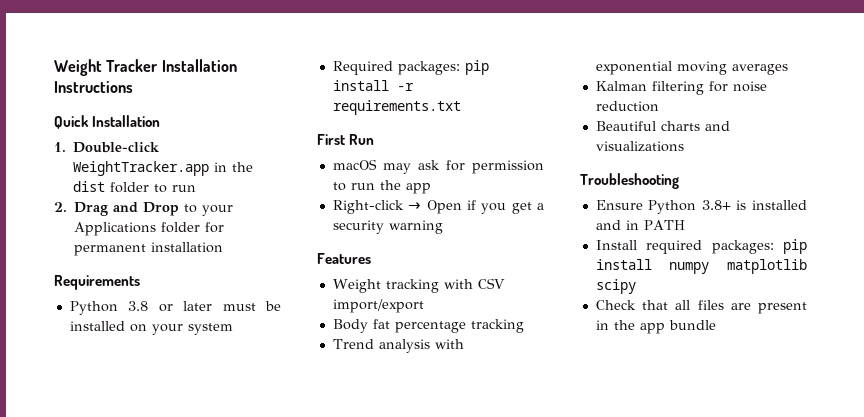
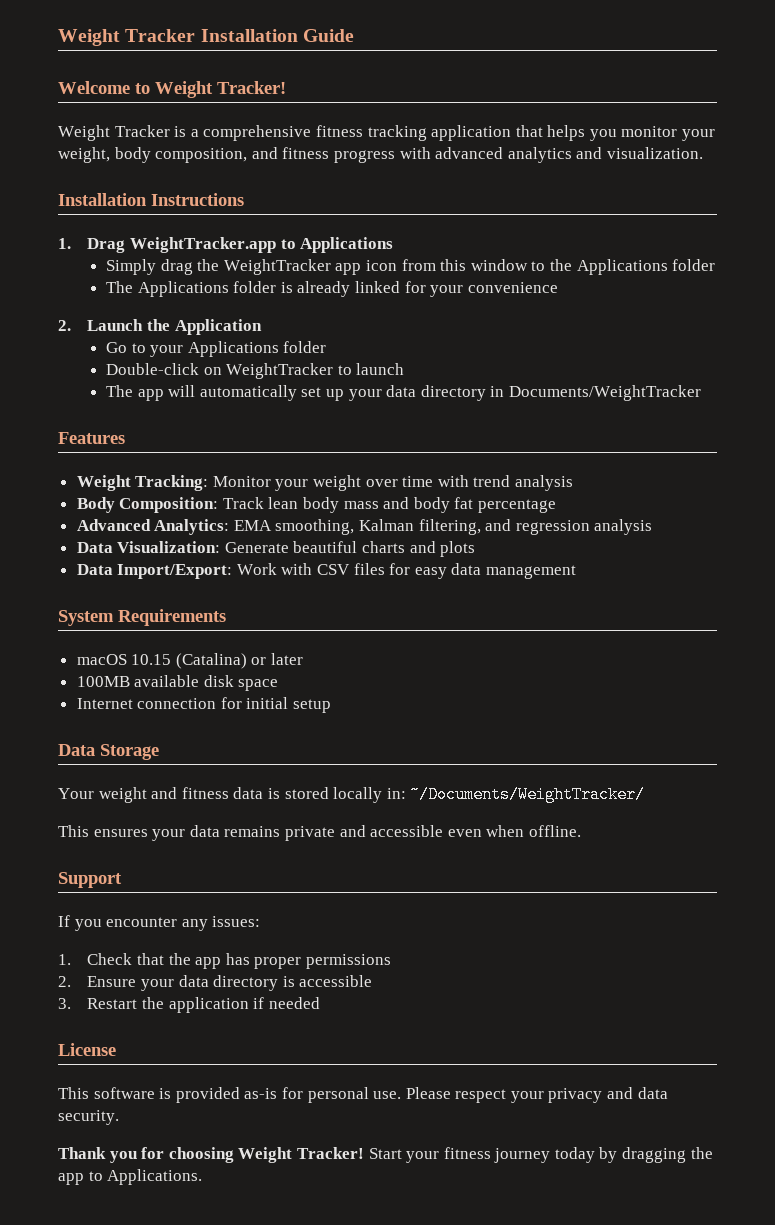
[54,81,133,93] [54,115,161,129] [54,142,161,153] [73,161,254,176] [73,181,197,193] [54,202,234,216] [74,222,225,236] [74,242,224,256] [54,275,140,290] [69,301,281,315] [69,321,233,335] [332,60,489,75] [332,80,414,91] [332,100,461,115] [317,134,375,145] [332,159,544,174] [332,180,431,194] [332,200,544,214] [332,220,443,234] [317,253,371,264] [332,278,505,293] [332,299,424,313] [332,319,524,333] [332,339,464,353] [595,61,788,75] [595,81,767,95] [595,101,659,112] [595,121,730,131] [595,141,684,152] [580,173,679,189] [595,200,807,214] [595,220,685,230] [595,239,807,254] [595,259,807,274] [595,279,636,294] [595,300,807,314] [595,320,716,334] Instructions // Quick Installation // 1. Double-click WeightTracker.app in the dist folder to run // 2. Drag and Drop to your Applications folder for permanent installation // Requirements // Python 3.8 or later must be installed on your system // Required packages: pip install -r requirements.txt // First Run // macOS may ask for permission to run the app // Right-click → Open if you get a security warning // Features // Weight tracking with CSV import/export // Body fat percentage tracking // Trend analysis with exponential moving averages // Kalman filtering for noise reduction // Beautiful charts and visualizations // Troubleshooting // Ensure Python 3.8+ is installed and in PATH // Install required packages: pip install numpy matplotlib scipy // Check that all files are present in the app bundle -> [302,29,354,42] [58,81,286,98] [58,125,716,141] [58,147,703,163] [58,193,244,206] [58,237,394,253] [106,259,716,275] [106,281,558,297] [58,319,262,335] [106,341,327,357] [106,363,405,379] [106,385,701,401] [58,432,125,444] [76,475,574,491] [76,497,557,513] [76,519,653,535] [76,541,476,557] [76,563,577,579] [58,609,226,626] [76,653,304,669] [76,675,279,691] [76,697,332,713] [58,744,159,760] [58,786,646,803] [58,825,581,841] [58,872,122,888] [58,915,261,931] [58,953,391,969] [58,975,373,991] [58,997,320,1013] [58,1043,116,1056] [58,1087,668,1103] [58,1110,119,1125] [58,1147,713,1163] [58,1169,203,1185] Guide // Welcome to Weight Tracker! // Weight Tracker is a comprehensive fitness tracking application that helps you monitor your weight, body composition, and fitness progress with advanced analytics and visualization. // Installation Instructions // 1. Drag WeightTracker.app to Applications // Simply drag the WeightTracker app icon from this window to the Applications folder // The Applications folder is already linked for your convenience // 2. Launch the Application // Go to your Applications folder // Double-click on WeightTracker to launch // The app will automatically set up your data directory in Documents/WeightTracker // Features // Weight Tracking: Monitor your weight over time with trend analysis // Body Composition: Track lean body mass and body fat percentage // Advanced Analytics: EMA smoothing, Kalman filtering, and regression analysis // Data Visualization: Generate beautiful charts and plots // Data Import/Export: Work with CSV files for easy data management // System Requirements // macOS 10.15 (Catalina) or later // 100MB available disk space // Internet connection for initial setup // Data Storage // Your weight and fitness data is stored locally in: ~/Documents/WeightTracker/ // This ensures your data remains private and accessible even when offline. // Support // If you encounter any issues: // 1. Check that the app has proper permissions // 2. Ensure your data directory is accessible // 3. Restart the application if needed // License // This software is provided as-is for personal use. Please respect your privacy and data security. // Thank you for choosing Weight Tracker! Start your fitness journey today by dragging the app to Applications.

